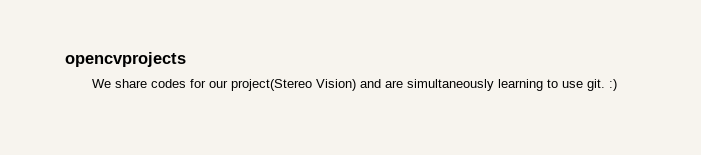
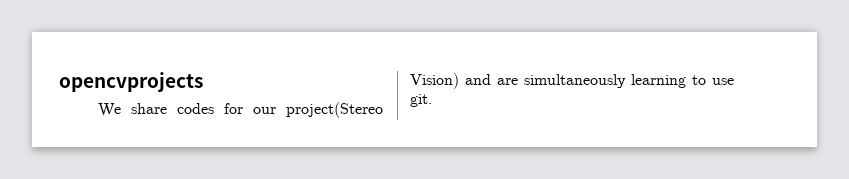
[608,79,617,91] :) -> (432, 100) none

